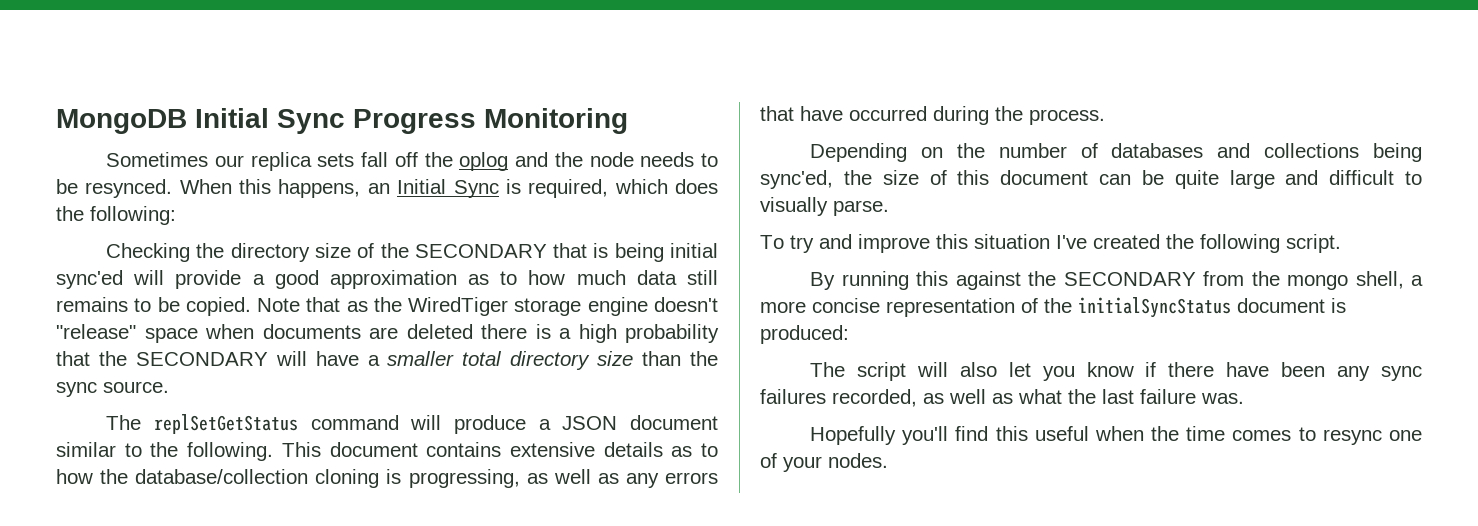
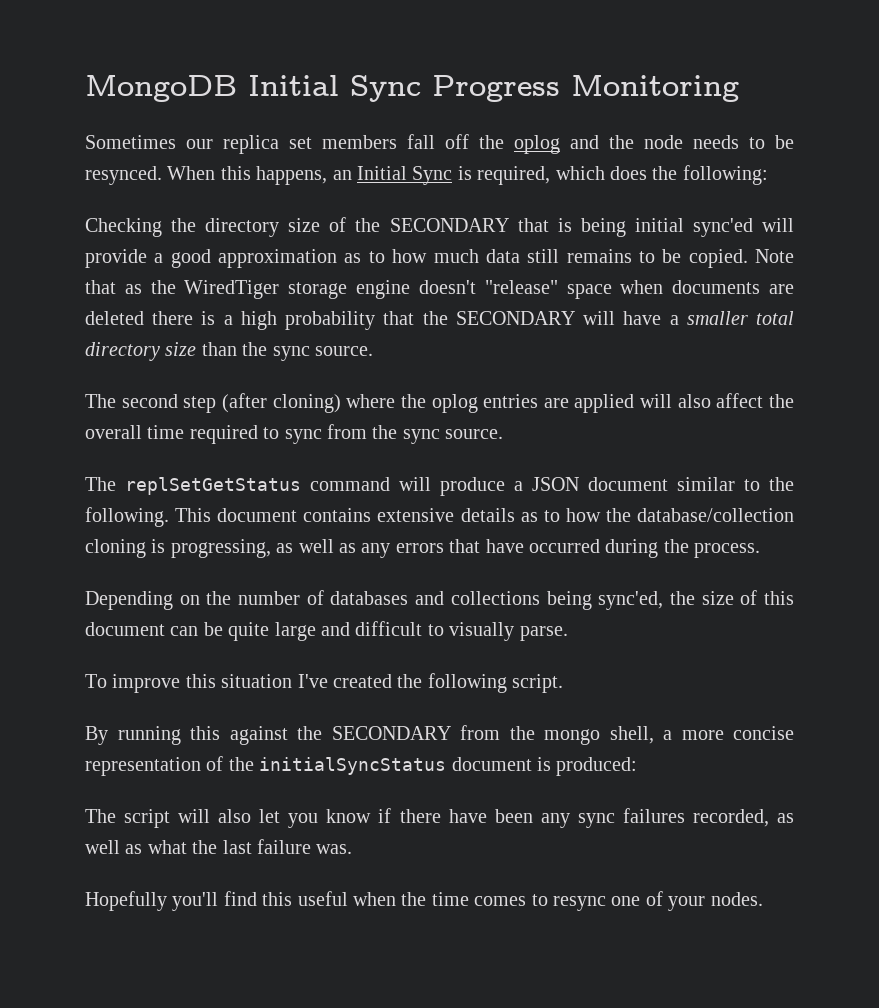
[317,153,355,167] sets -> [289,135,397,149] set members
(169, 387) none -> [85,393,794,413] [85,424,504,444] // The second step (after cloning) where the oplog entries are applied will also affect the overall time required to sync from the sync source.
[790,234,852,253] try and -> (107, 681) none

